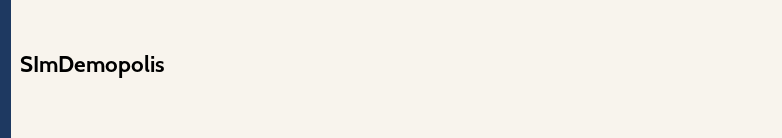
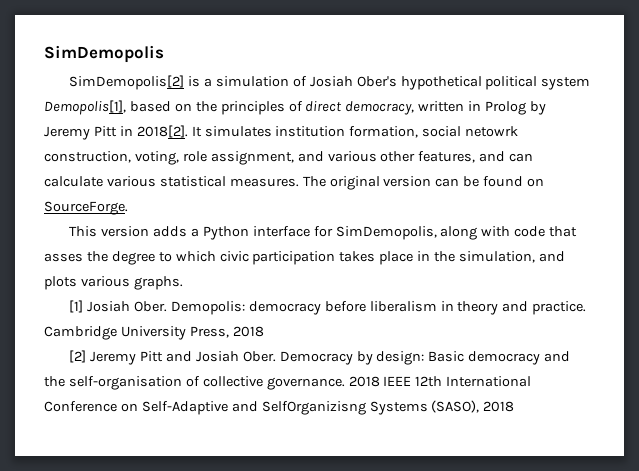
[20,55,165,78] SImDemopolis -> [44,45,164,63] [69,75,591,90] [44,100,547,115] [44,125,519,140] [44,151,534,165] [44,176,545,190] [44,201,128,215] [69,226,578,240] [44,251,565,265] [44,276,183,290] [69,300,587,315] [44,326,264,340] [69,350,571,365] [44,376,532,390] [44,400,515,415] SimDemopolis // SimDemopolis[2] is a simulation of Josiah Ober's hypothetical political system Demopolis[1], based on the principles of direct democracy, written in Prolog by Jeremy Pitt in 2018[2]. It simulates institution formation, social netowrk construction, voting, role assignment, and various other features, and can calculate various statistical measures. The original version can be found on SourceForge. // This version adds a Python interface for SimDemopolis, along with code that asses the degree to which civic participation takes place in the simulation, and plots various graphs. // [1] Josiah Ober. Demopolis: democracy before liberalism in theory and practice. Cambridge University Press, 2018 // [2] Jeremy Pitt and Josiah Ober. Democracy by design: Basic democracy and the self-organisation of collective governance. 2018 IEEE 12th International Conference on Self-Adaptive and SelfOrganizisng Systems (SASO), 2018

